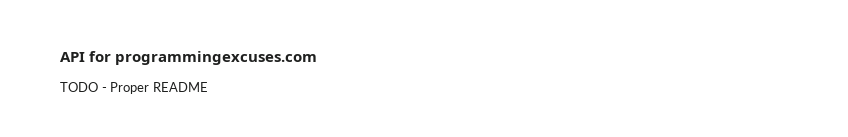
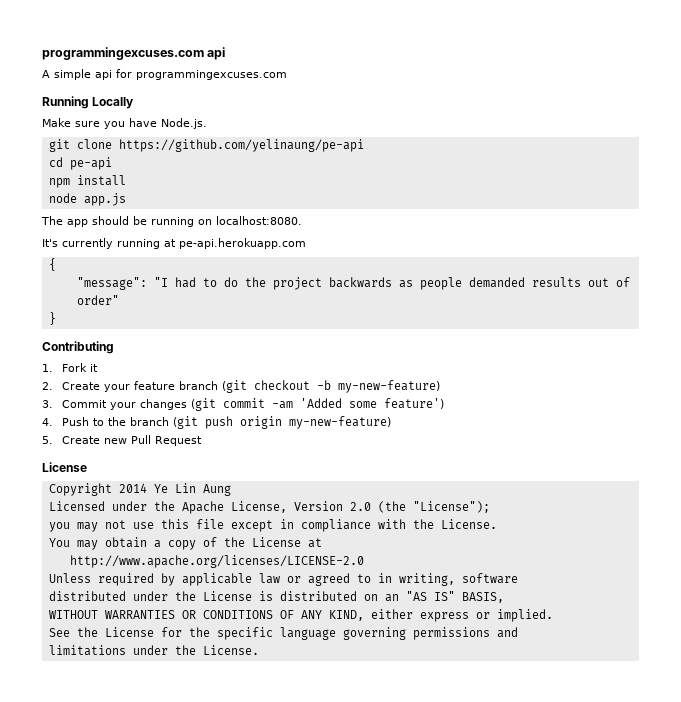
[60,51,318,65] [60,82,208,94] API for programmingexcuses.com // TODO - Proper README -> [42,47,226,60] [42,69,287,80] [42,96,135,109] [42,118,207,129] [48,139,364,152] [48,157,112,170] [48,175,126,188] [48,193,126,206] [41,216,302,227] [42,238,306,249] [48,258,56,271] [76,277,630,290] [76,295,119,305] [48,312,56,325] [42,341,114,354] [42,363,99,372] [42,380,441,393] [42,398,445,411] [42,416,392,429] [42,435,203,446] [42,462,87,472] [48,483,231,496] [48,501,490,514] [48,519,497,532] [48,537,322,550] [69,555,364,568] [48,573,518,586] [48,591,504,603] [48,609,553,622] [48,627,518,640] [48,645,259,656] programmingexcuses.com api // A simple api for programmingexcuses.com // Running Locally // Make sure you have Node.js. // git clone https://github.com/yelinaung/pe-api // cd pe-api // npm install // node app.js // The app should be running on localhost:8080. // It's currently running at pe-api.herokuapp.com // { // "message": "I had to do the project backwards as people demanded results out of order" // } // Contributing // 1. Fork it // 2. Create your feature branch (git checkout -b my-new-feature) // 3. Commit your changes (git commit -am 'Added some feature') // 4. Push to the branch (git push origin my-new-feature) // 5. Create new Pull Request // License // Copyright 2014 Ye Lin Aung // Licensed under the Apache License, Version 2.0 (the "License"); // you may not use this file except in compliance with the License. // You may obtain a copy of the License at // http://www.apache.org/licenses/LICENSE-2.0 // Unless required by applicable law or agreed to in writing, software // distributed under the License is distributed on an "AS IS" BASIS, // WITHOUT WARRANTIES OR CONDITIONS OF ANY KIND, either express or implied. // See the License for the specific language governing permissions and // limitations under the License.

